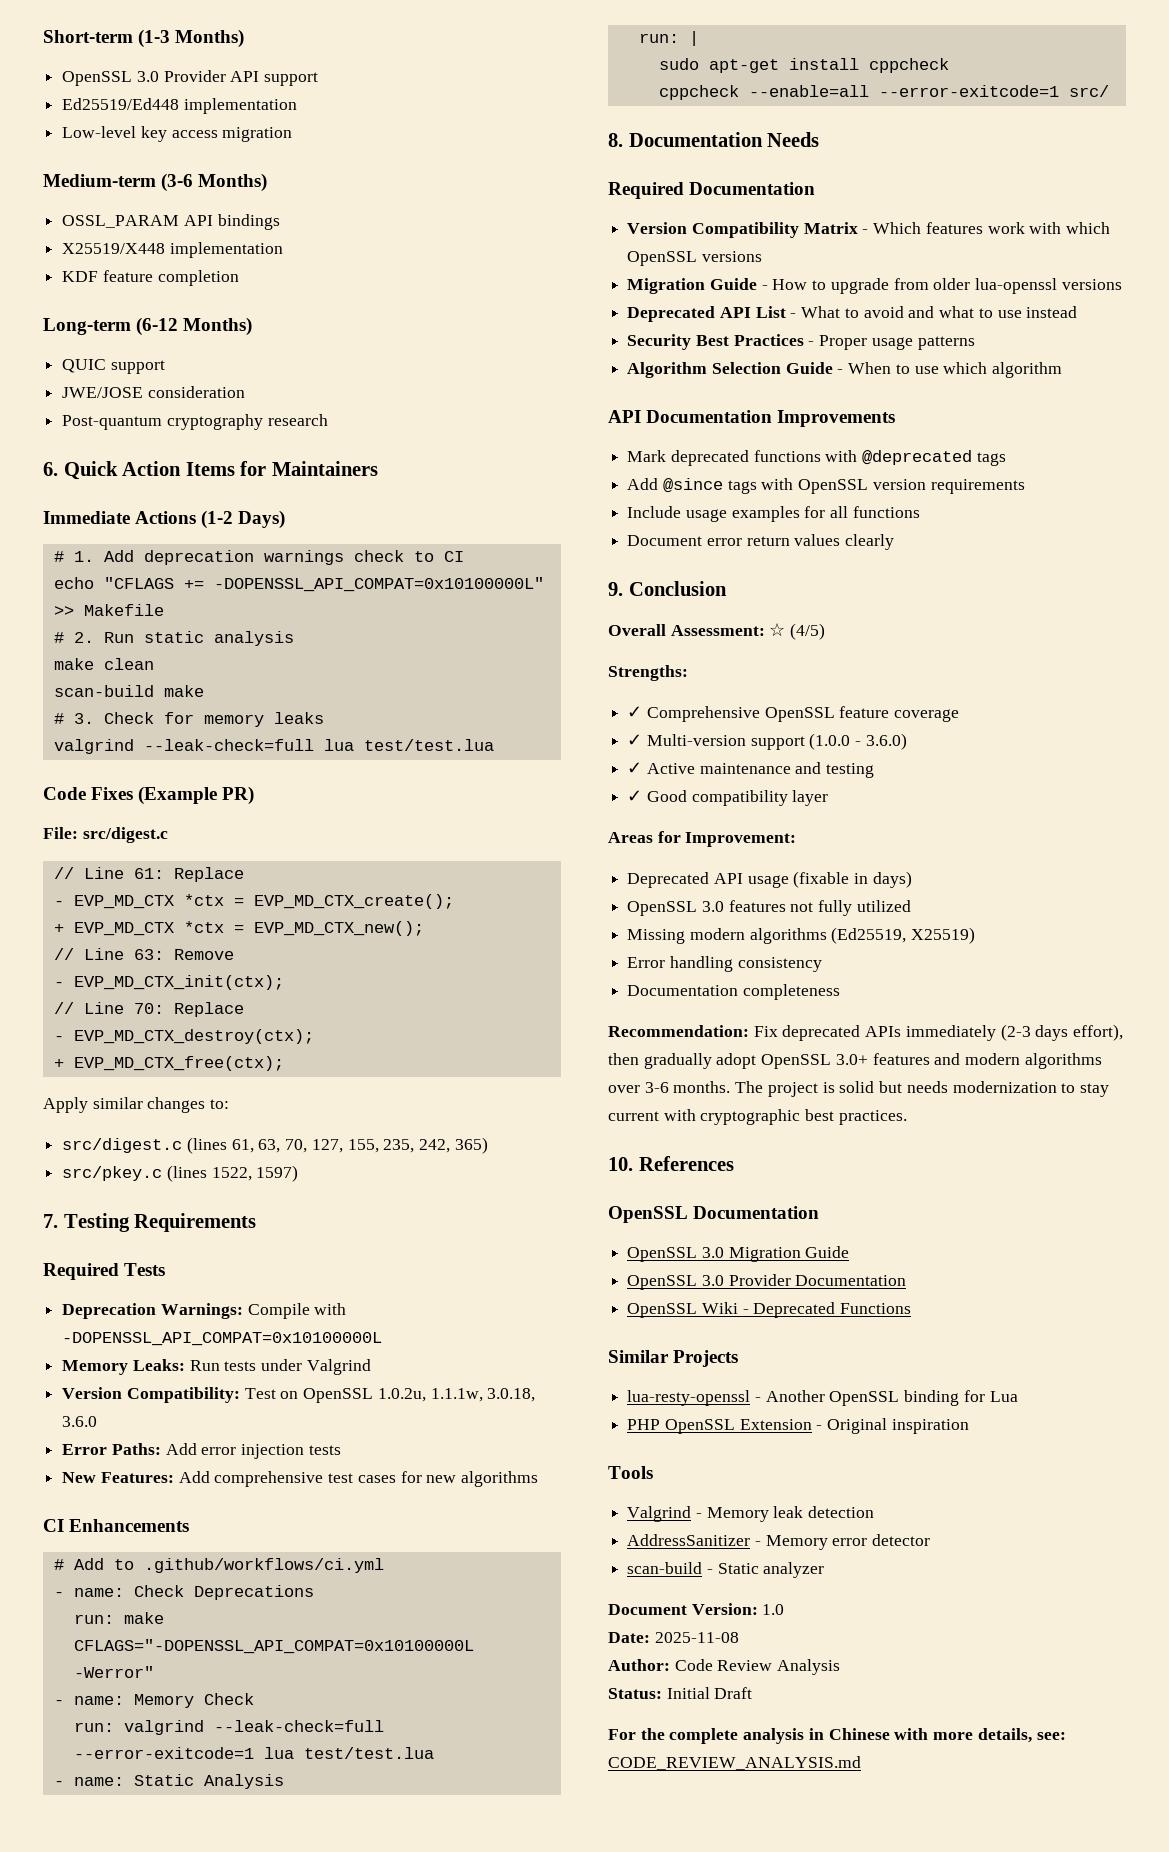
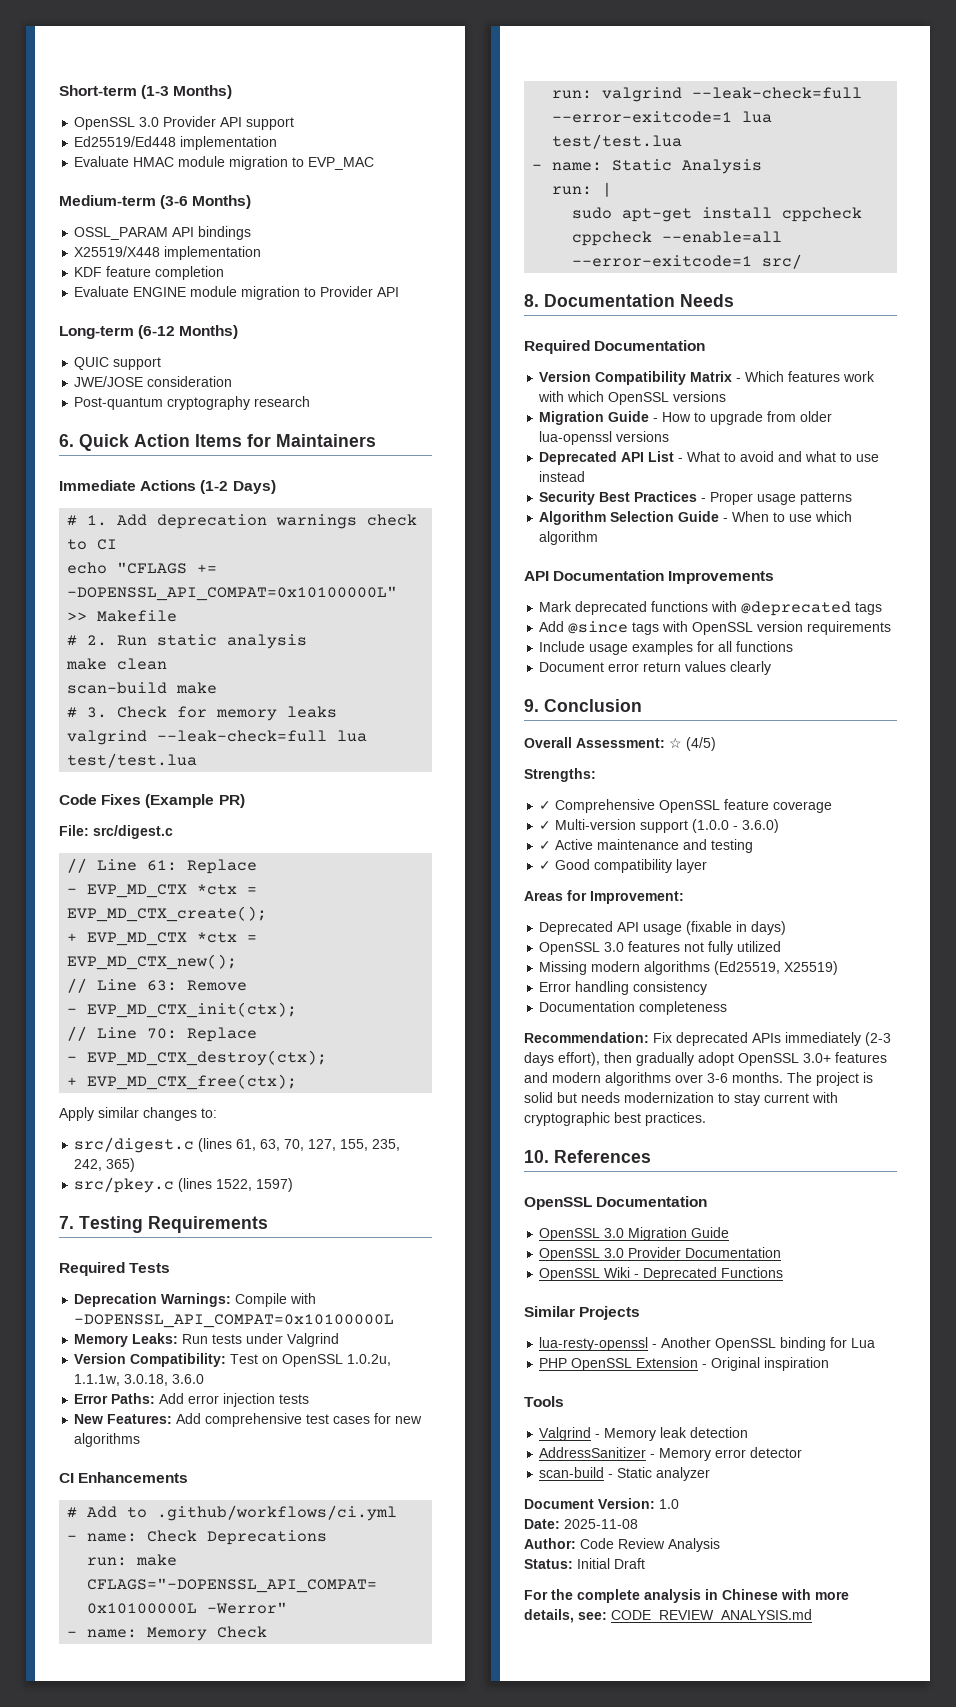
[62,126,293,142] Low-level key access migration -> [74,156,375,170] Evaluate HMAC module migration to EVP_MAC
(239, 278) none -> [74,286,400,300] // Evaluate ENGINE module migration to Provider API

